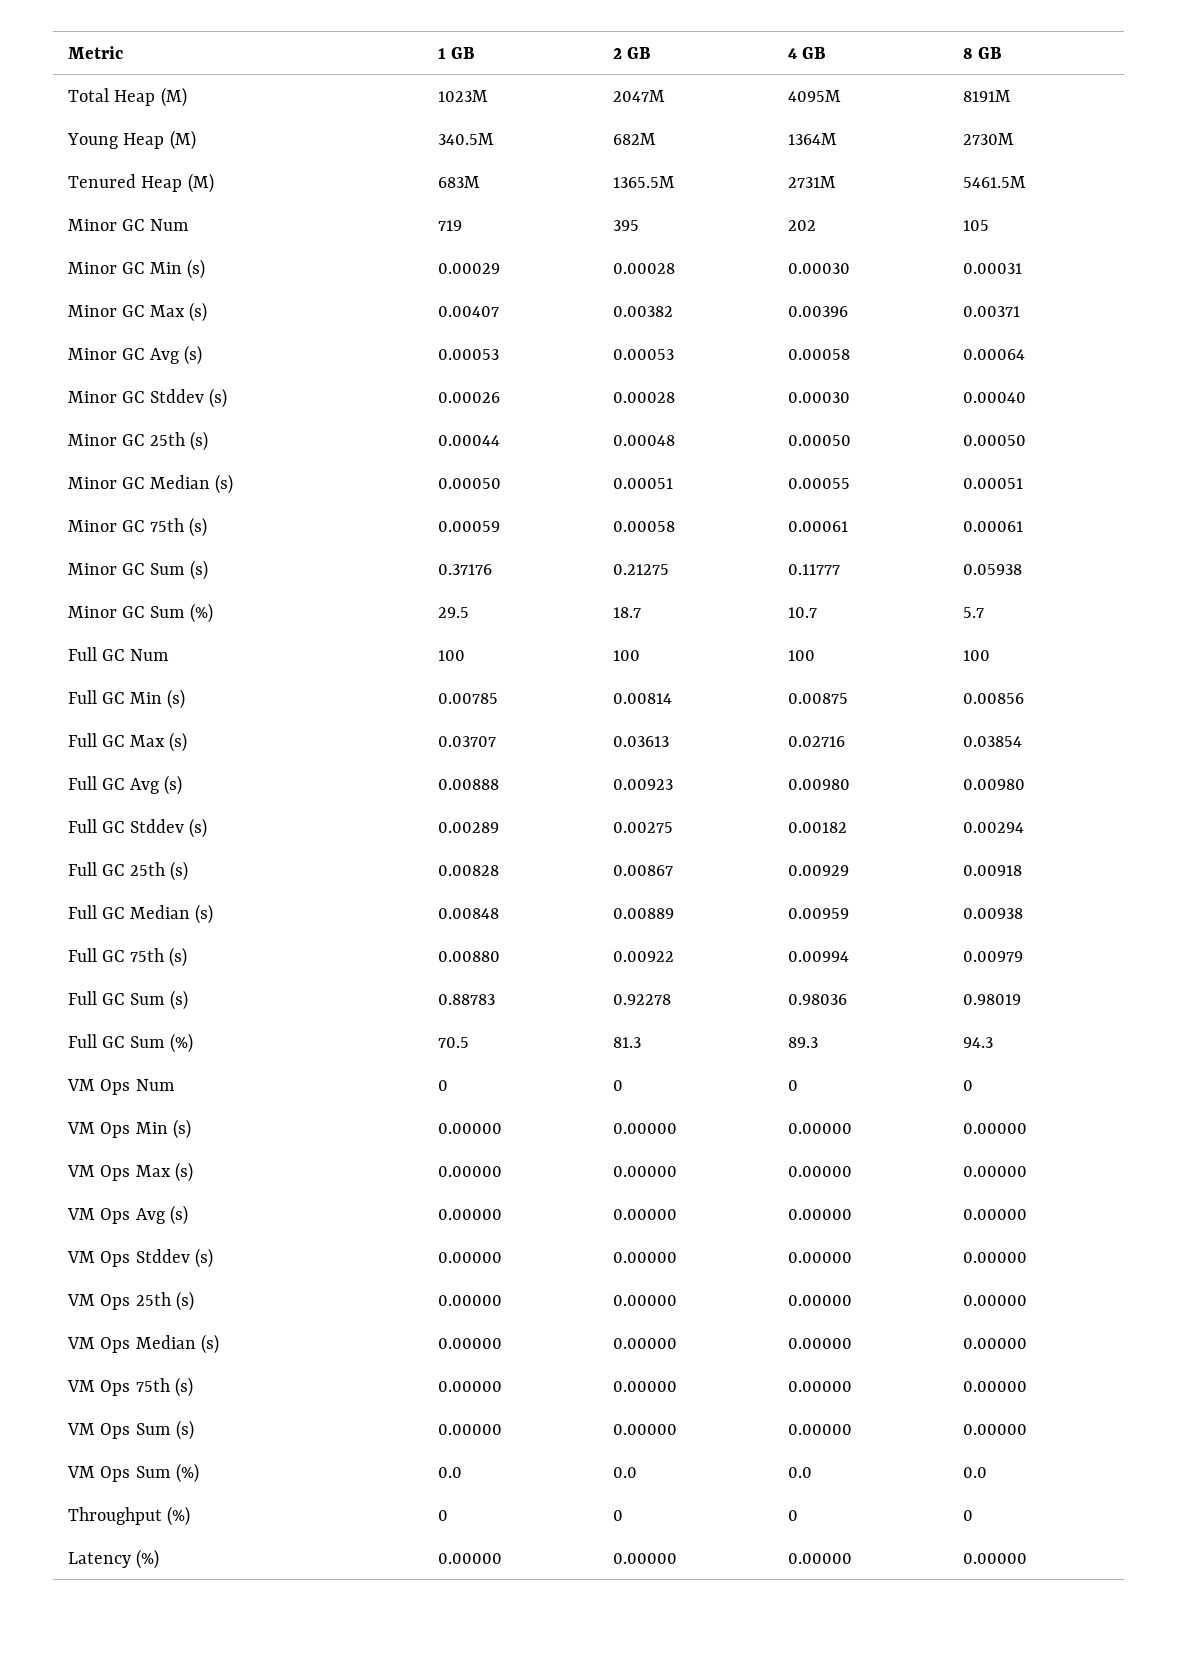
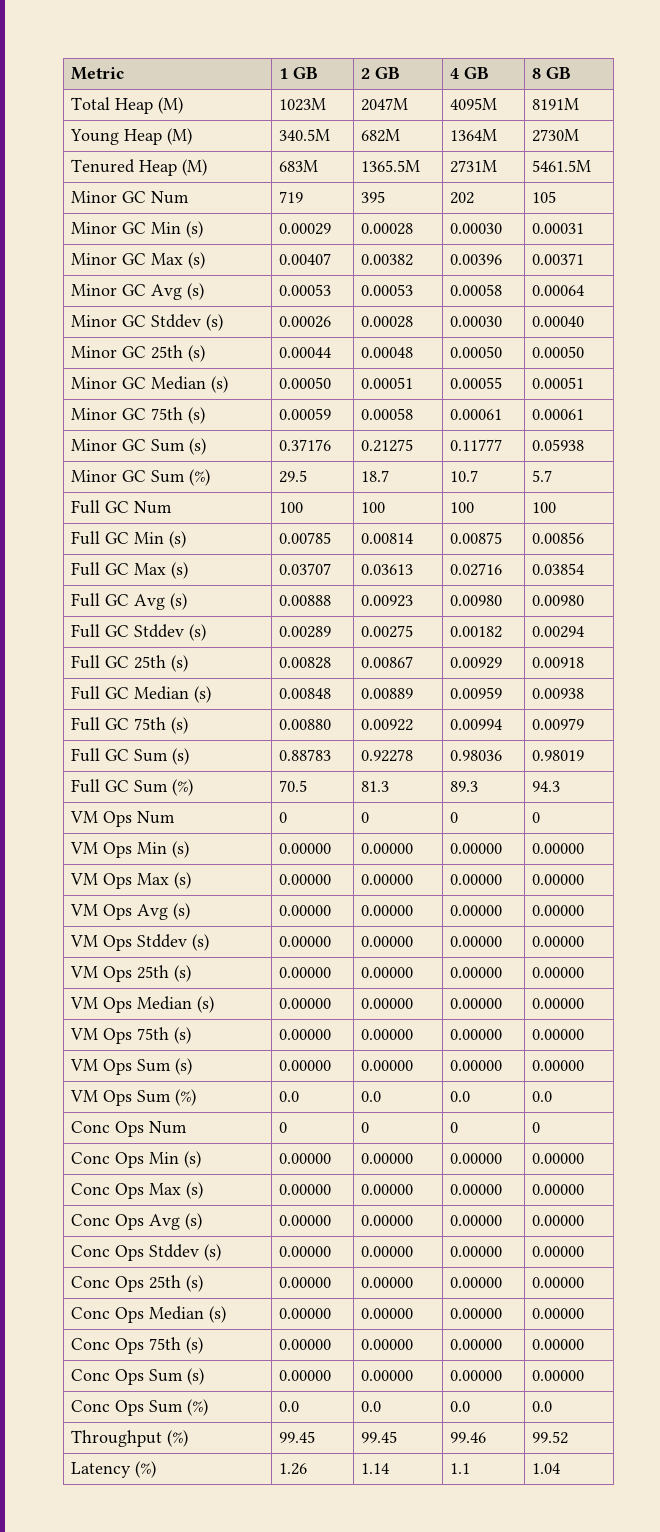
[67,1506,191,1526] [437,1510,448,1521] [612,1510,623,1521] [787,1510,798,1521] [962,1510,973,1521] [67,1549,160,1569] [437,1553,502,1564] [612,1553,677,1564] [787,1553,852,1564] [962,1553,1027,1564] Throughput (%) | 0 | 0 | 0 | 0 // Latency (%) | 0.00000 | 0.00000 | 0.00000 | 0.00000 -> [71,1121,188,1137] [279,1122,288,1133] [361,1122,370,1133] [450,1122,459,1133] [532,1122,541,1133] [71,1151,202,1168] [279,1153,332,1164] [361,1153,414,1164] [450,1153,503,1164] [532,1153,585,1164] [71,1182,204,1199] [279,1184,332,1195] [361,1184,414,1195] [450,1184,503,1195] [532,1184,585,1195] [71,1213,203,1230] [279,1215,332,1226] [361,1215,414,1226] [450,1215,503,1226] [532,1215,585,1226] [71,1244,222,1261] [279,1246,332,1257] [361,1246,414,1257] [450,1246,503,1257] [532,1246,585,1257] [71,1275,204,1292] [279,1277,332,1288] [361,1277,414,1288] [450,1277,503,1288] [532,1277,585,1288] [71,1306,227,1323] [279,1308,332,1319] [361,1308,414,1319] [450,1308,503,1319] [532,1308,585,1319] [71,1337,204,1354] [279,1339,332,1350] [361,1339,414,1350] [450,1339,503,1350] [532,1339,585,1350] [71,1368,205,1385] [279,1370,332,1381] [361,1370,414,1381] [450,1370,503,1381] [532,1370,585,1381] [71,1399,209,1416] [279,1401,300,1412] [361,1401,382,1412] [450,1401,471,1412] [532,1401,553,1412] [71,1430,189,1447] [279,1431,316,1443] [361,1431,398,1443] [450,1432,487,1443] [532,1431,569,1444] [71,1461,157,1478] [279,1463,308,1475] [361,1463,390,1474] [450,1463,471,1474] [532,1463,561,1474] Conc Ops Num | 0 | 0 | 0 | 0 // Conc Ops Min (s) | 0.00000 | 0.00000 | 0.00000 | 0.00000 // Conc Ops Max (s) | 0.00000 | 0.00000 | 0.00000 | 0.00000 // Conc Ops Avg (s) | 0.00000 | 0.00000 | 0.00000 | 0.00000 // Conc Ops Stddev (s) | 0.00000 | 0.00000 | 0.00000 | 0.00000 // Conc Ops 25th (s) | 0.00000 | 0.00000 | 0.00000 | 0.00000 // Conc Ops Median (s) | 0.00000 | 0.00000 | 0.00000 | 0.00000 // Conc Ops 75th (s) | 0.00000 | 0.00000 | 0.00000 | 0.00000 // Conc Ops Sum (s) | 0.00000 | 0.00000 | 0.00000 | 0.00000 // Conc Ops Sum (%) | 0.0 | 0.0 | 0.0 | 0.0 // Throughput (%) | 99.45 | 99.45 | 99.46 | 99.52 // Latency (%) | 1.26 | 1.14 | 1.1 | 1.04

